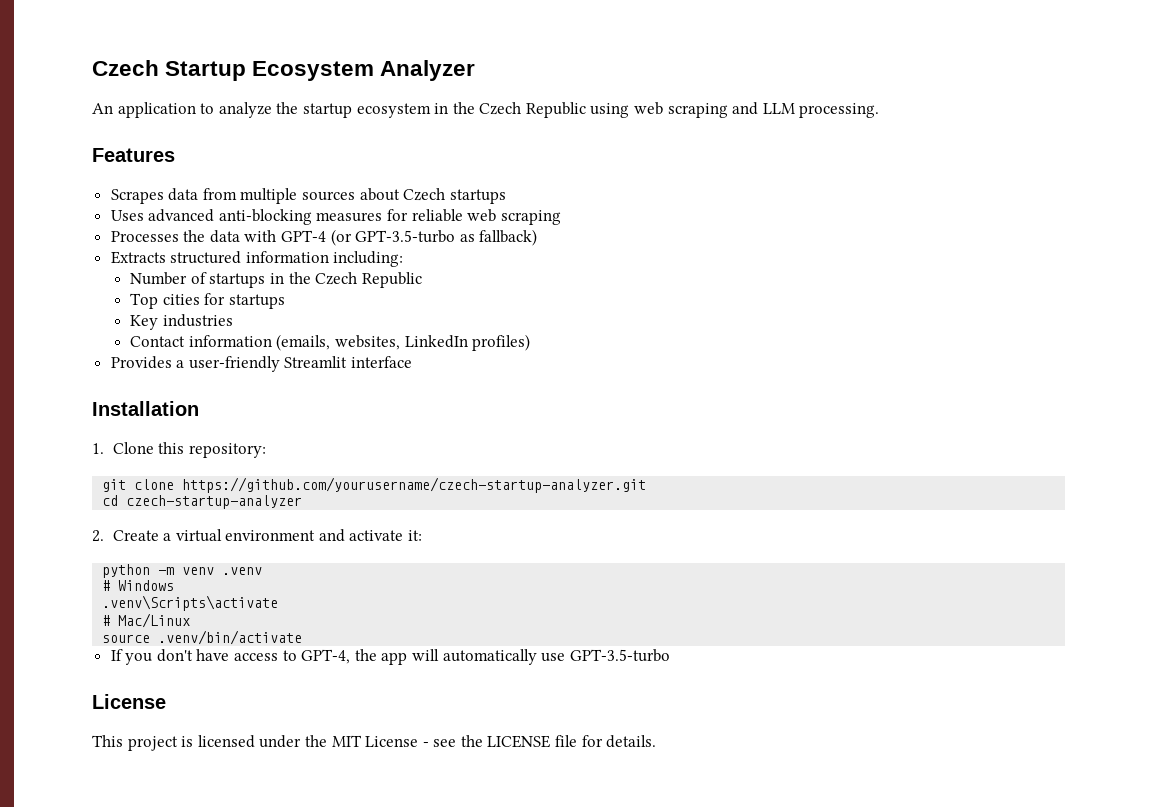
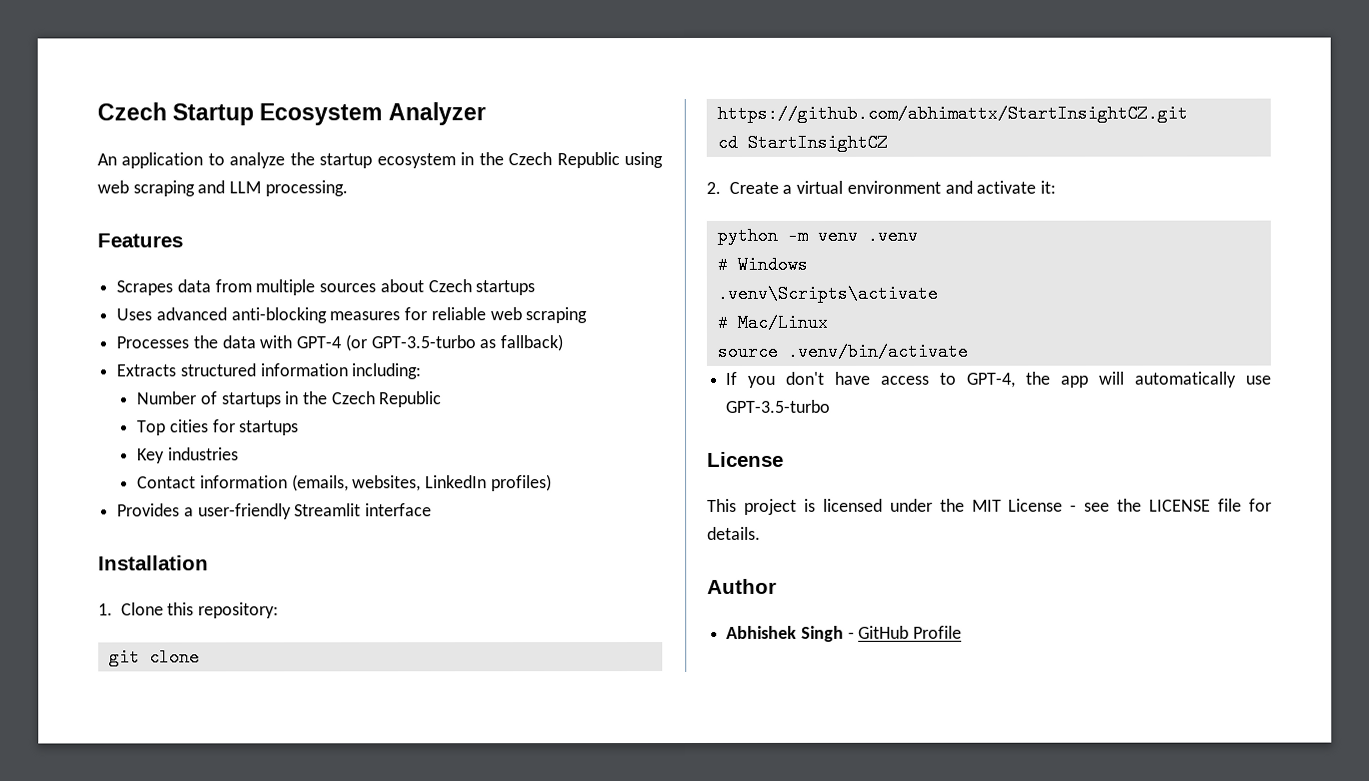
[182,477,647,493] https://github.com/yourusername/czech-startup-analyzer.git -> [716,104,1188,123] https://github.com/abhimattx/StartInsightCZ.git
[126,495,303,509] czech-startup-analyzer -> [746,133,888,152] StartInsightCZ
(657, 741) none -> [707,578,777,594] [726,625,963,642] // Author // Abhishek Singh - GitHub Profile

